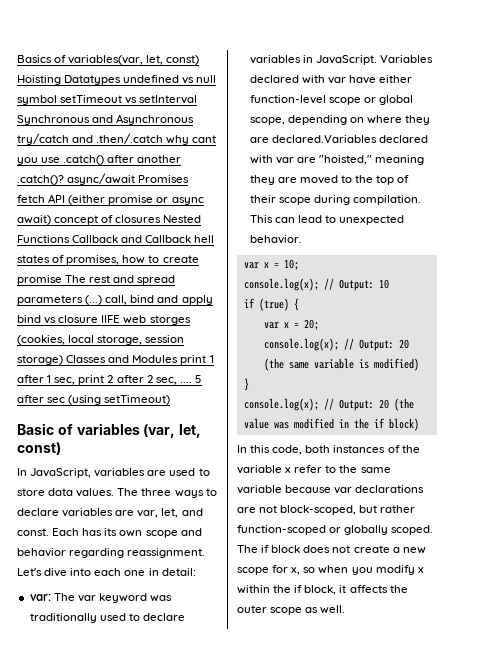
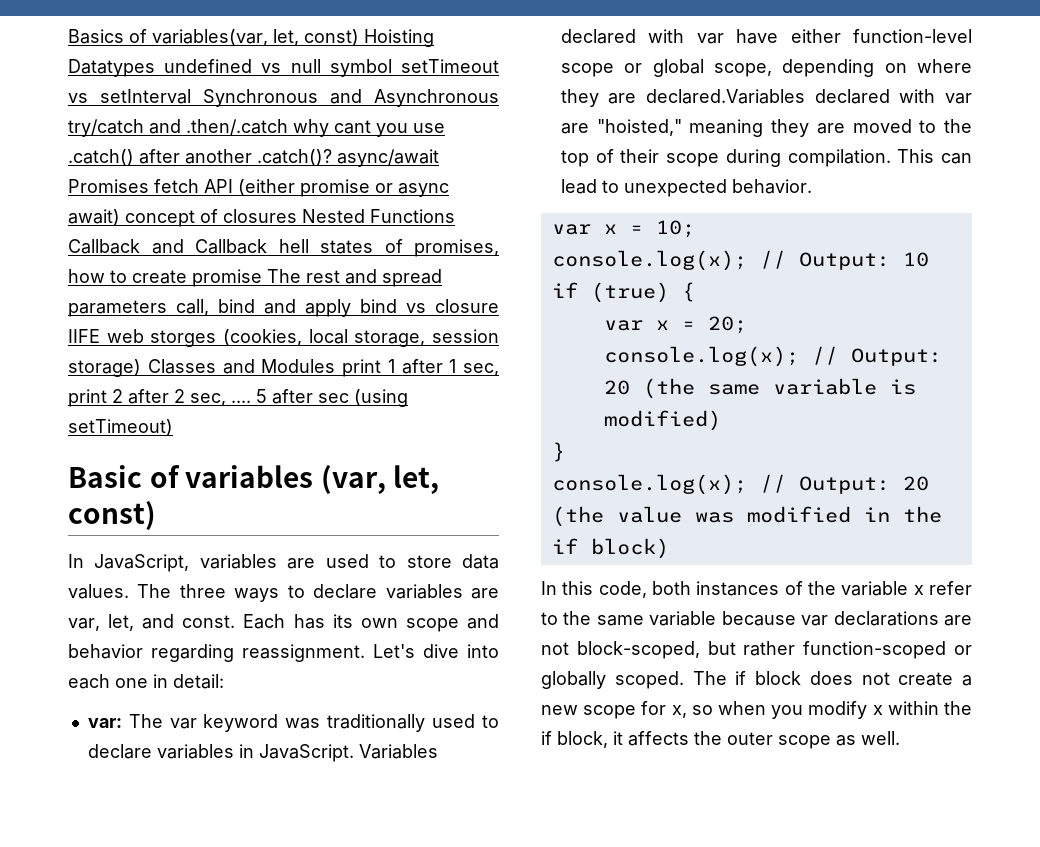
[85,295,103,305] (...) -> (167, 308) none

